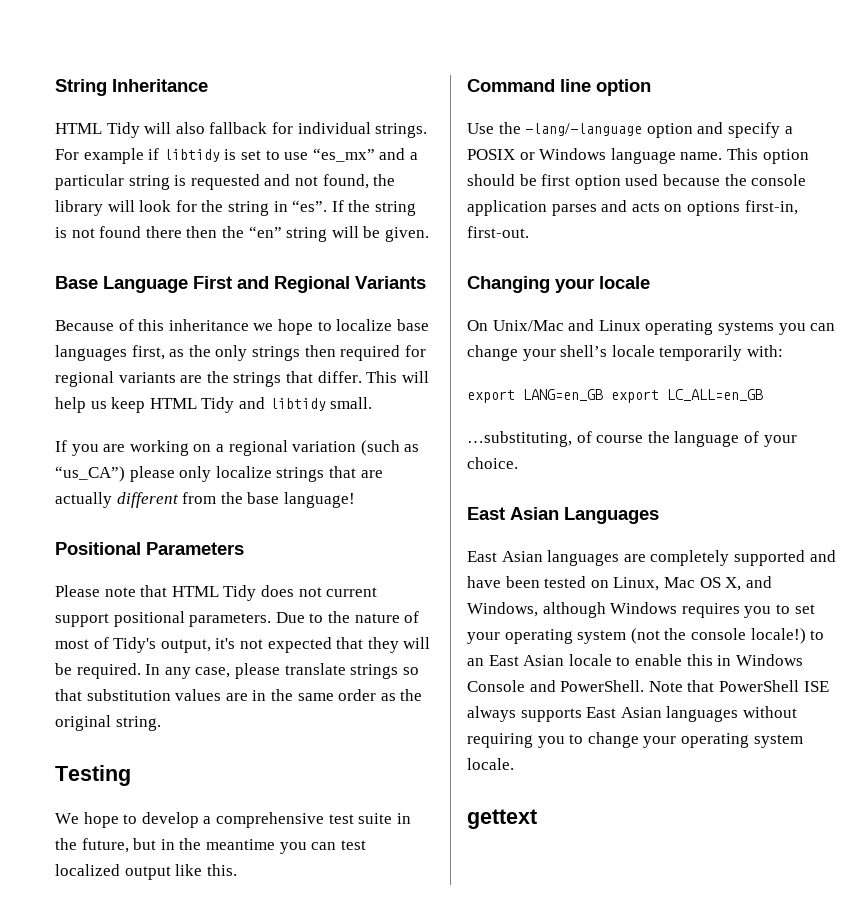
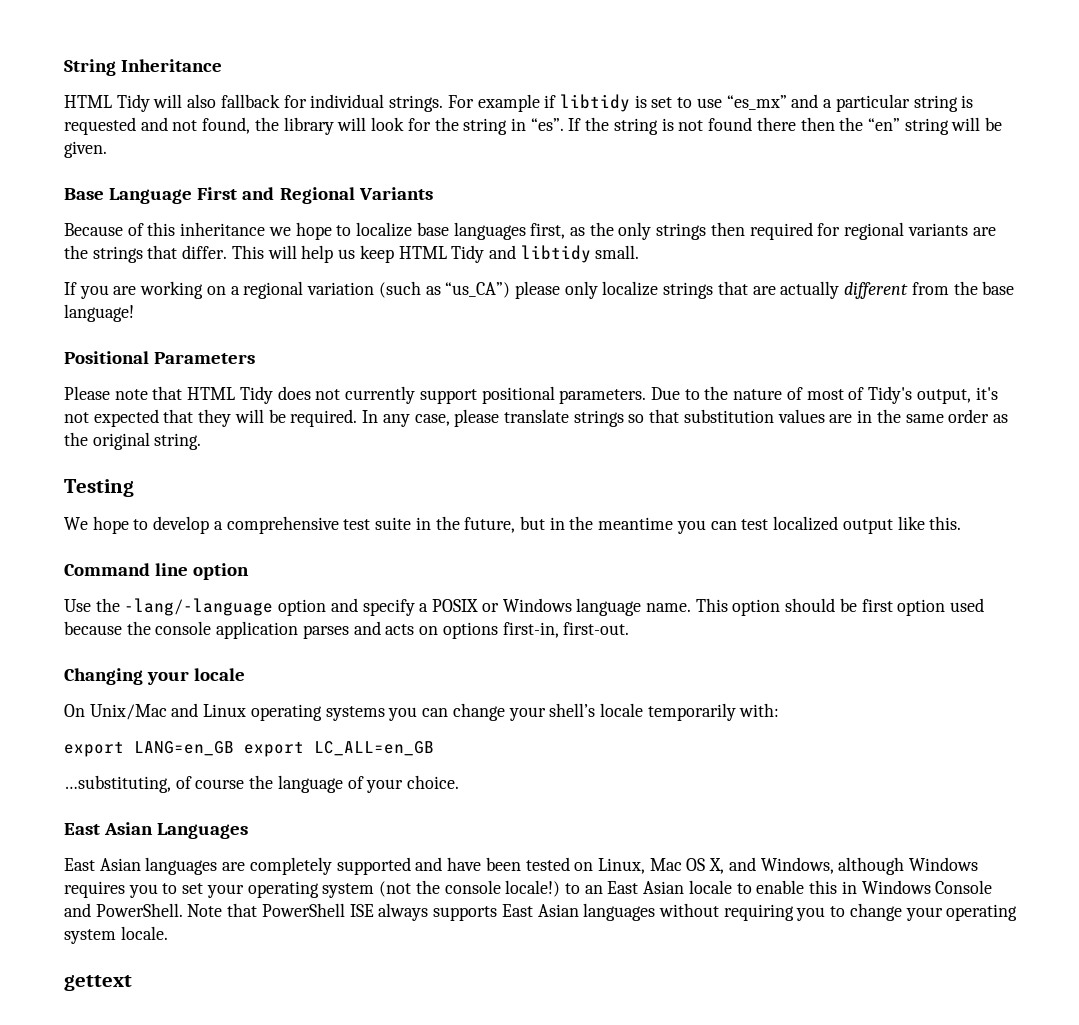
[326,587,378,597] current -> [345,386,416,404] currently

